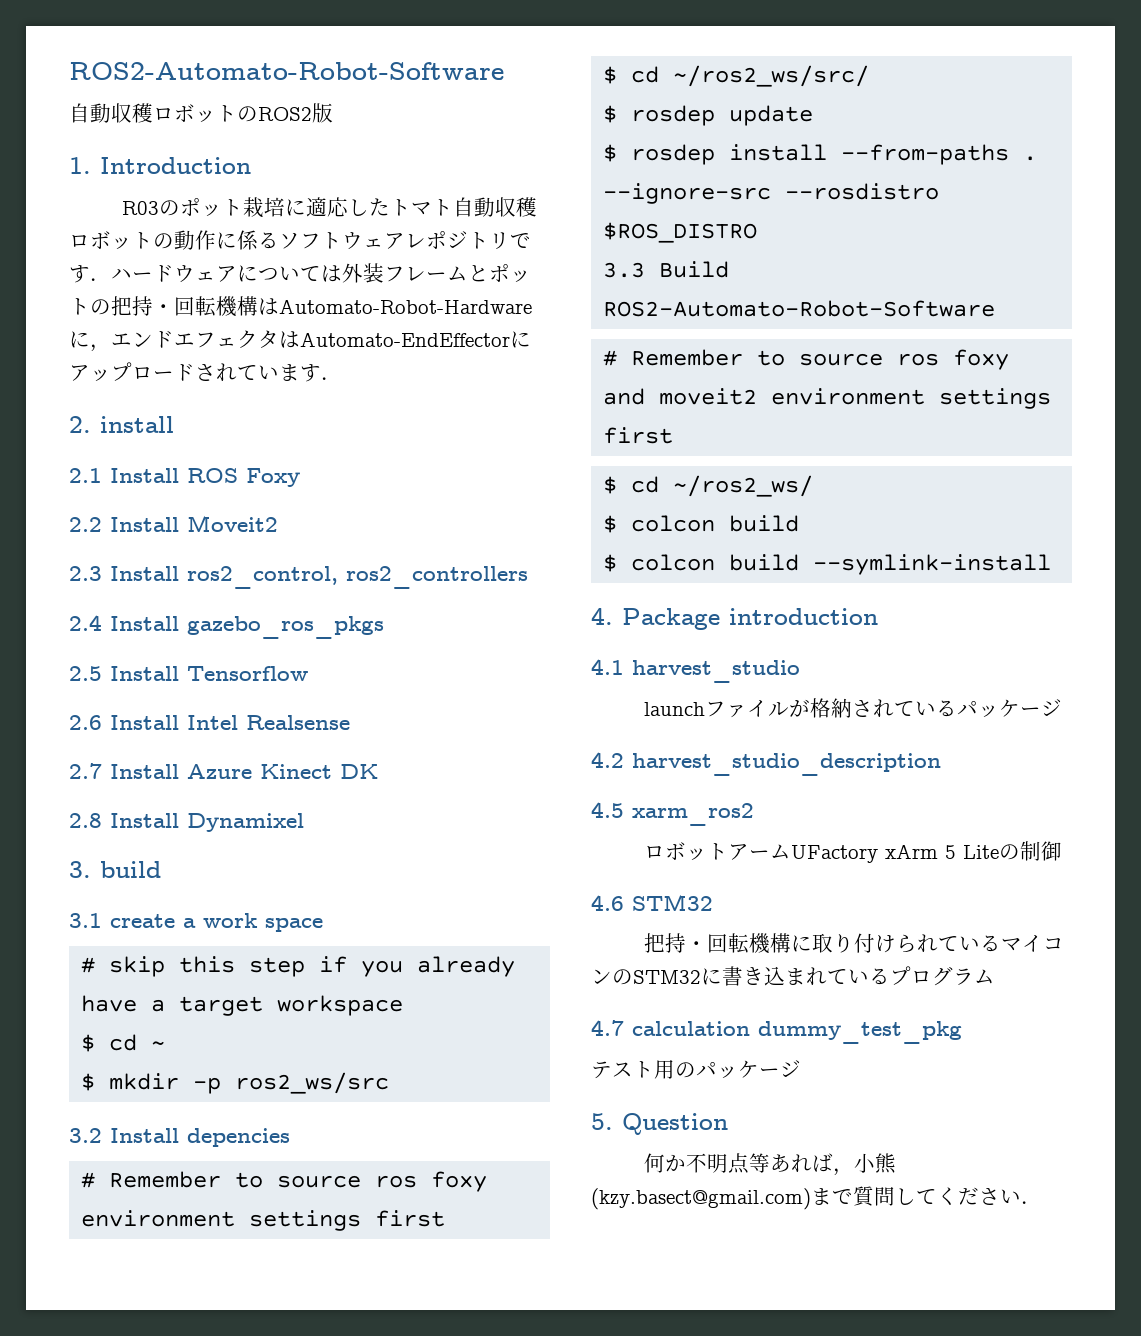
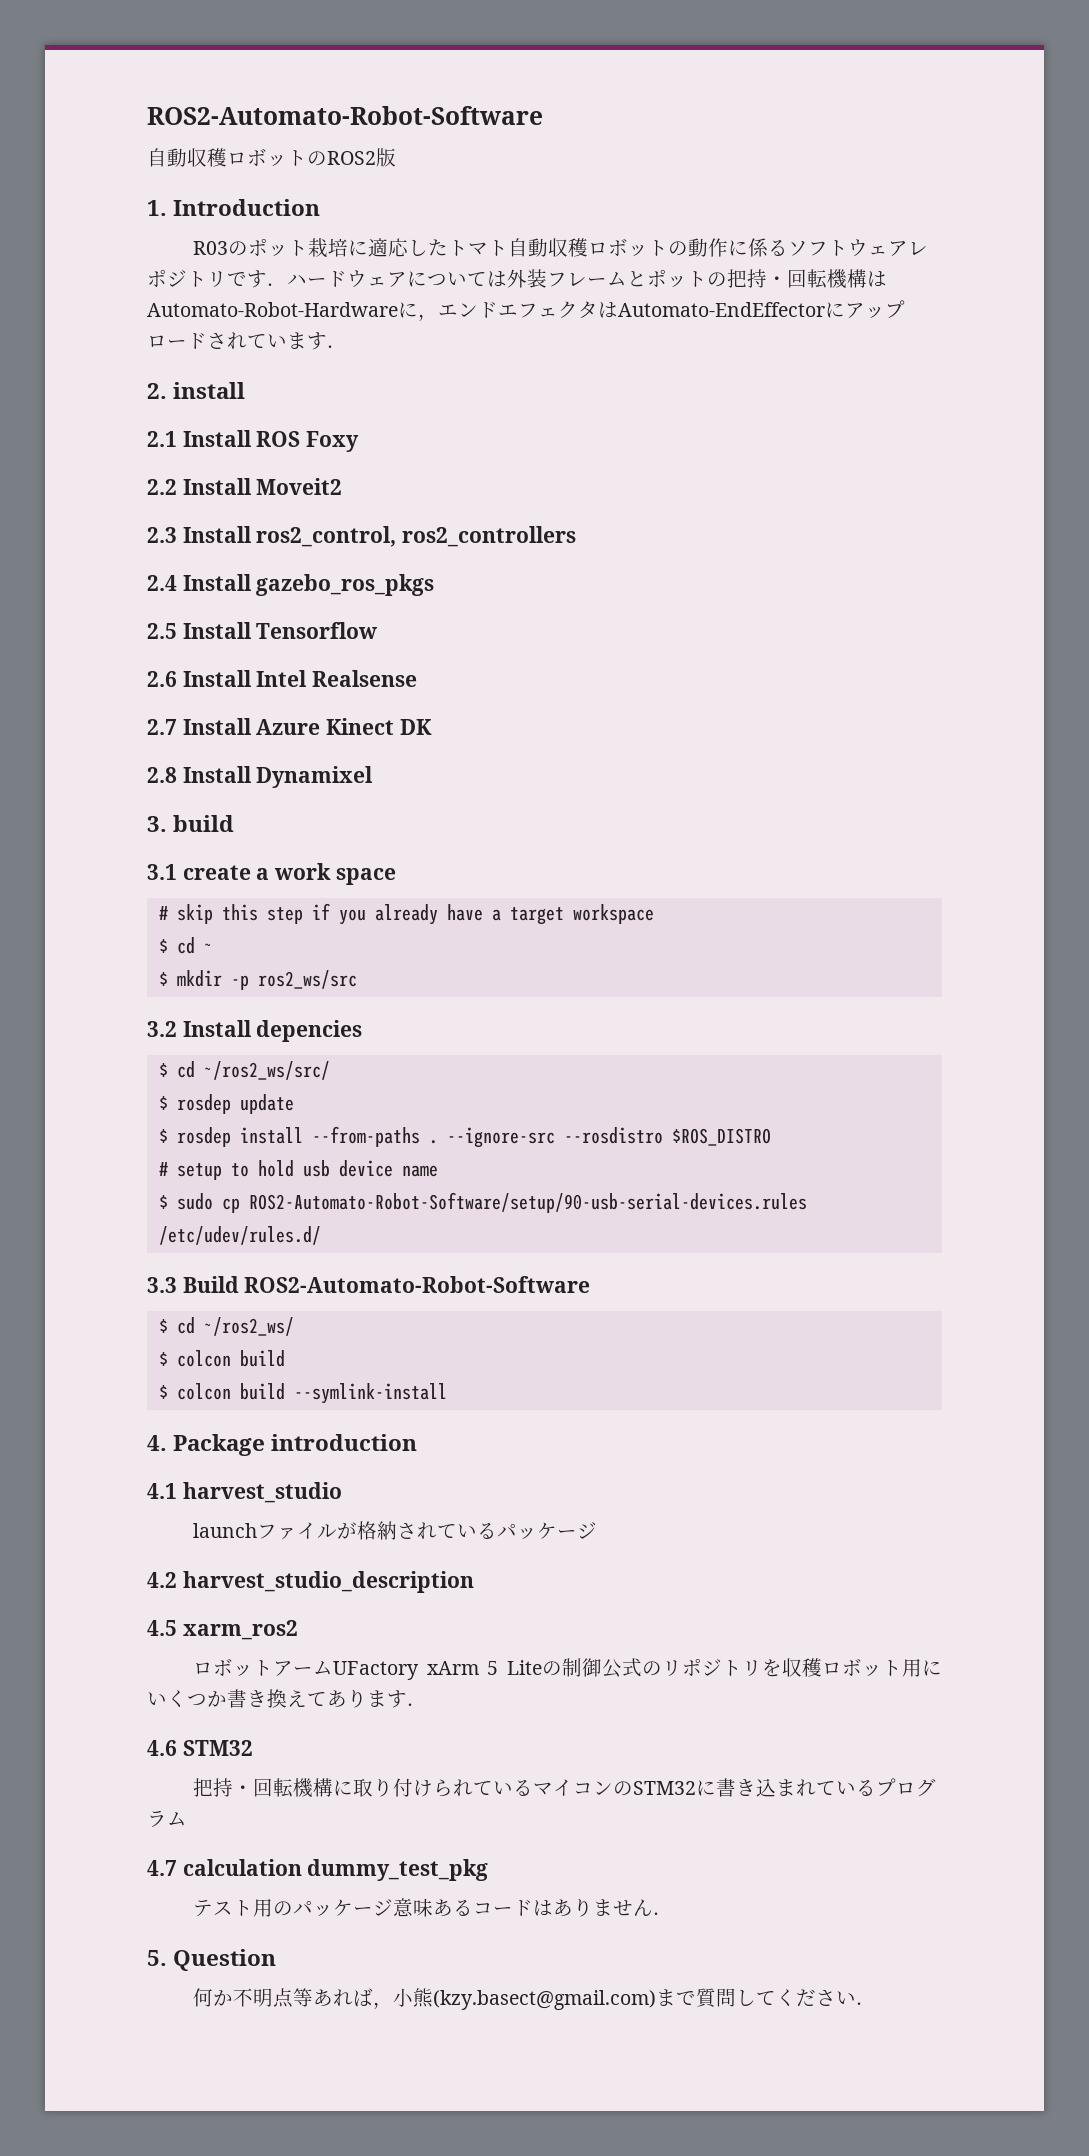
[81,1171,488,1192] [81,1210,446,1231] // # Remember to source ros foxy environment settings first -> (363, 1031) none
[603,261,730,278] [603,300,996,317] [603,349,1010,370] [603,388,1052,409] [603,427,674,444] 3.3 Build ROS2-Automato-Robot-Software // # Remember to source ros foxy and moveit2 environment settings first -> [158,1160,438,1180] [158,1192,807,1213] [158,1226,321,1245] [147,1276,591,1293] # setup to hold usb device name // $ sudo cp ROS2-Automato-Robot-Software/setup/90-usb-serial-devices.rules /etc/udev/rules.d/ // 3.3 Build ROS2-Automato-Robot-Software
(1062, 851) none -> [602,1658,942,1678] [147,1689,427,1708] 公式のリポジトリを収穫ロボット用にいくつか書き換えてあります．
(801, 1068) none -> [392,1898,673,1917] 意味あるコードはありません．

